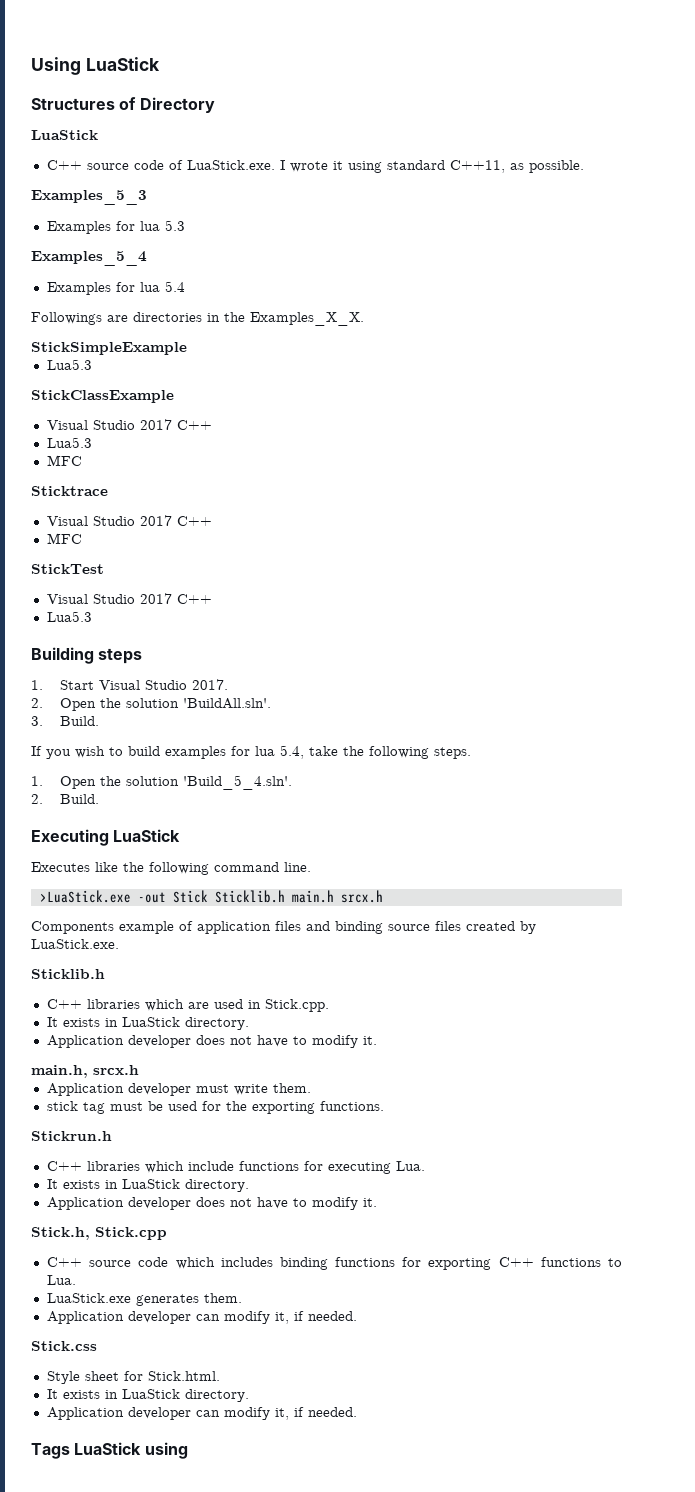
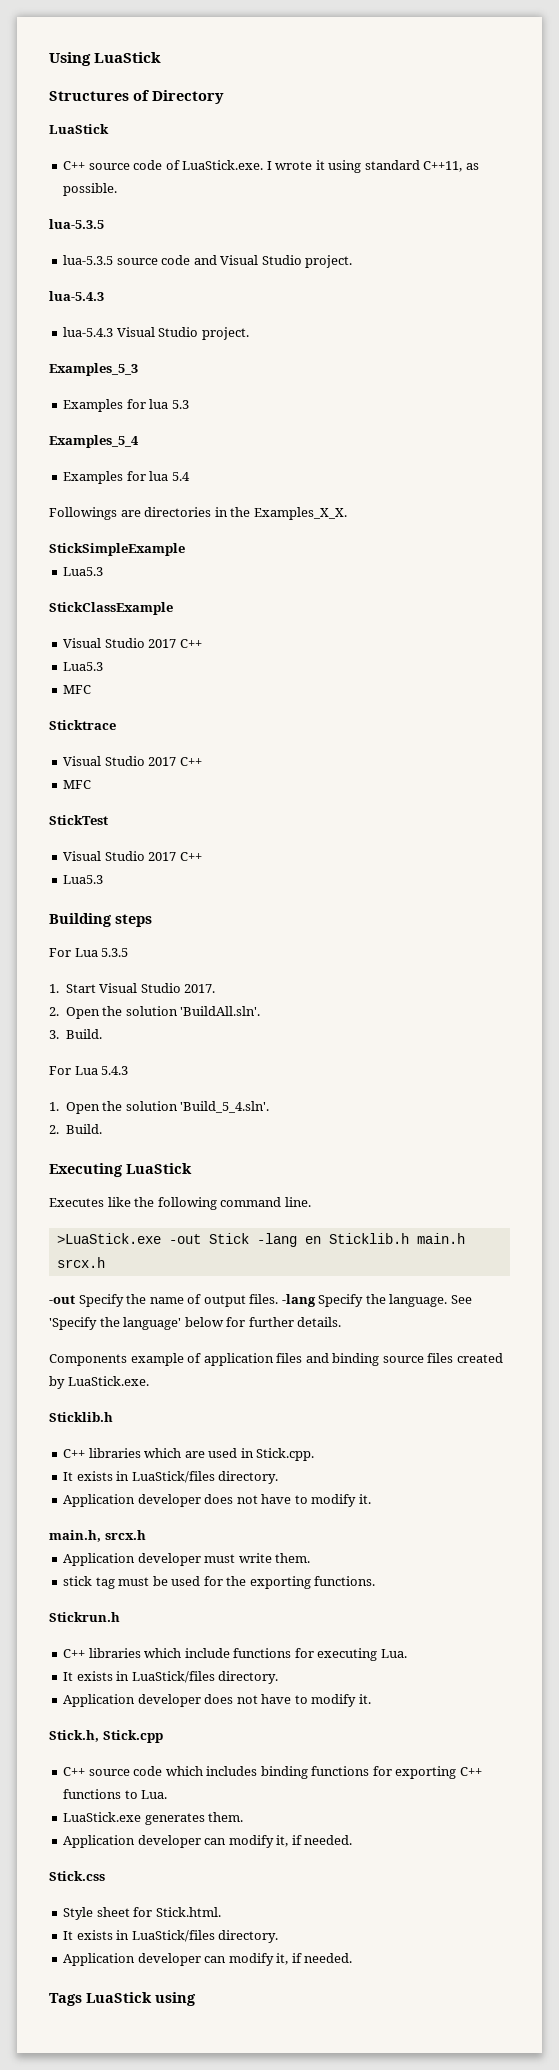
(584, 166) none -> [49,219,104,229] [63,255,353,268] [49,291,104,301] [63,327,249,340] // lua-5.3.5 // lua-5.3.5 source code and Visual Studio project. // lua-5.4.3 // lua-5.4.3 Visual Studio project.
(143, 656) none -> [49,948,129,957] // For Lua 5.3.5
[31,745,471,759] If you wish to build examples for lua 5.4, take the following steps. -> [49,1066,129,1075] For Lua 5.4.3
(208, 896) none -> [256,1233,321,1247] -lang en
(383, 896) none -> [49,1294,472,1307] [49,1317,342,1330] // -out Specify the name of output files. -lang Specify the language. See 'Specify the language' below for further details.
[121,1017,180,1027] LuaStick -> [131,1471,215,1483] LuaStick/files
[121,1179,180,1189] LuaStick -> [131,1671,215,1683] LuaStick/files
[121,1389,180,1399] LuaStick -> [131,1930,215,1942] LuaStick/files

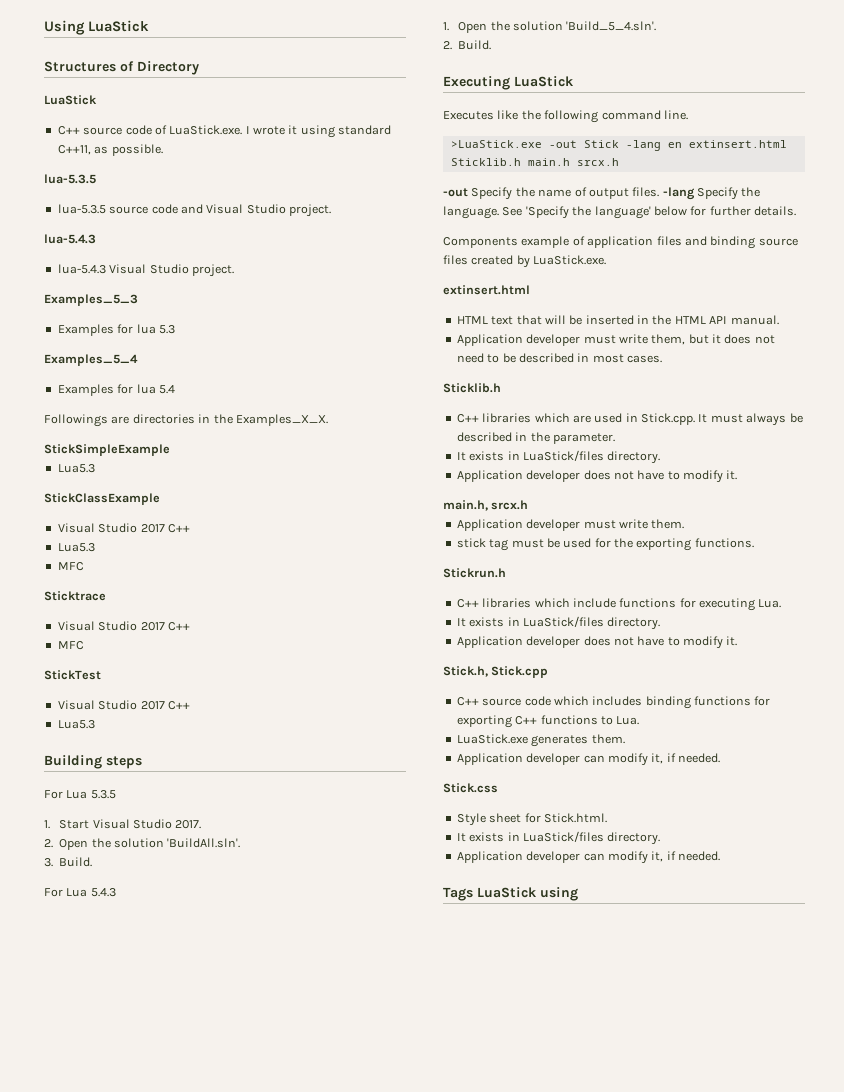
(321, 1240) none -> [688,140,787,148] extinsert.html
(149, 1381) none -> [443,285,530,295] [456,315,779,325] [456,334,775,346] [456,353,662,363] // extinsert.html // HTML text that will be inserted in the HTML API manual. // Application developer must write them, but it does not need to be described in most cases.
(315, 1454) none -> [698,413,803,426] [456,432,615,444] It must always be described in the parameter.

